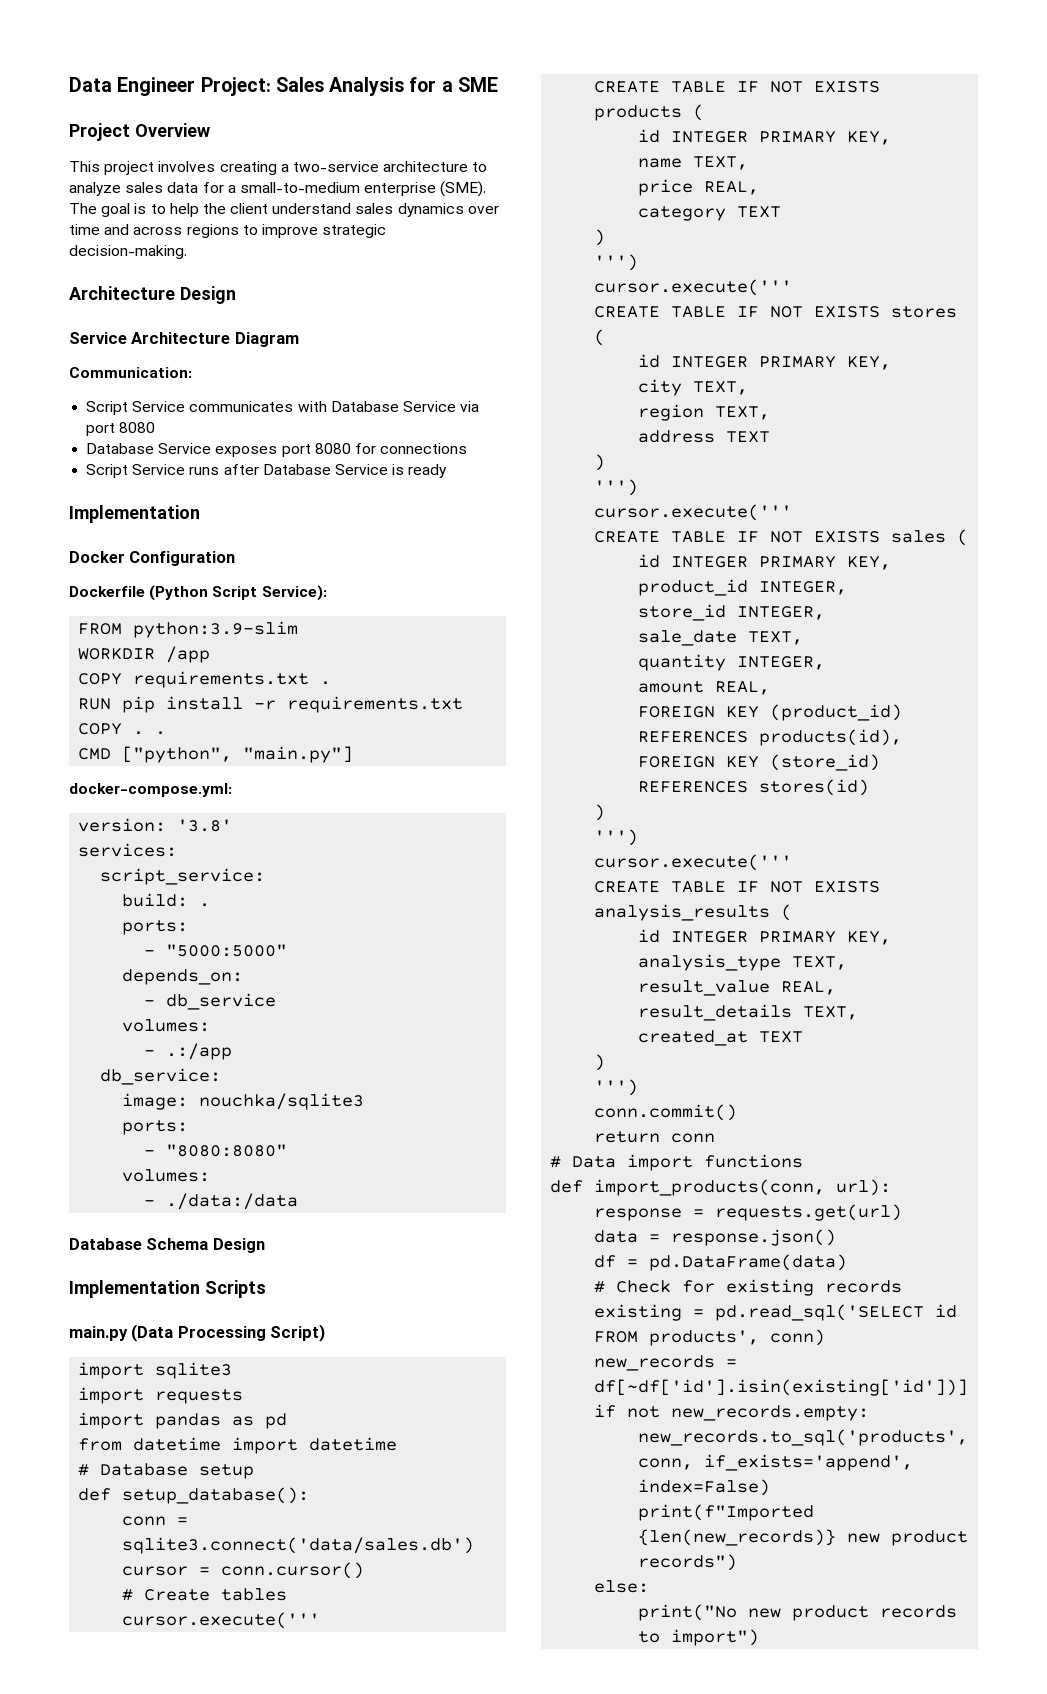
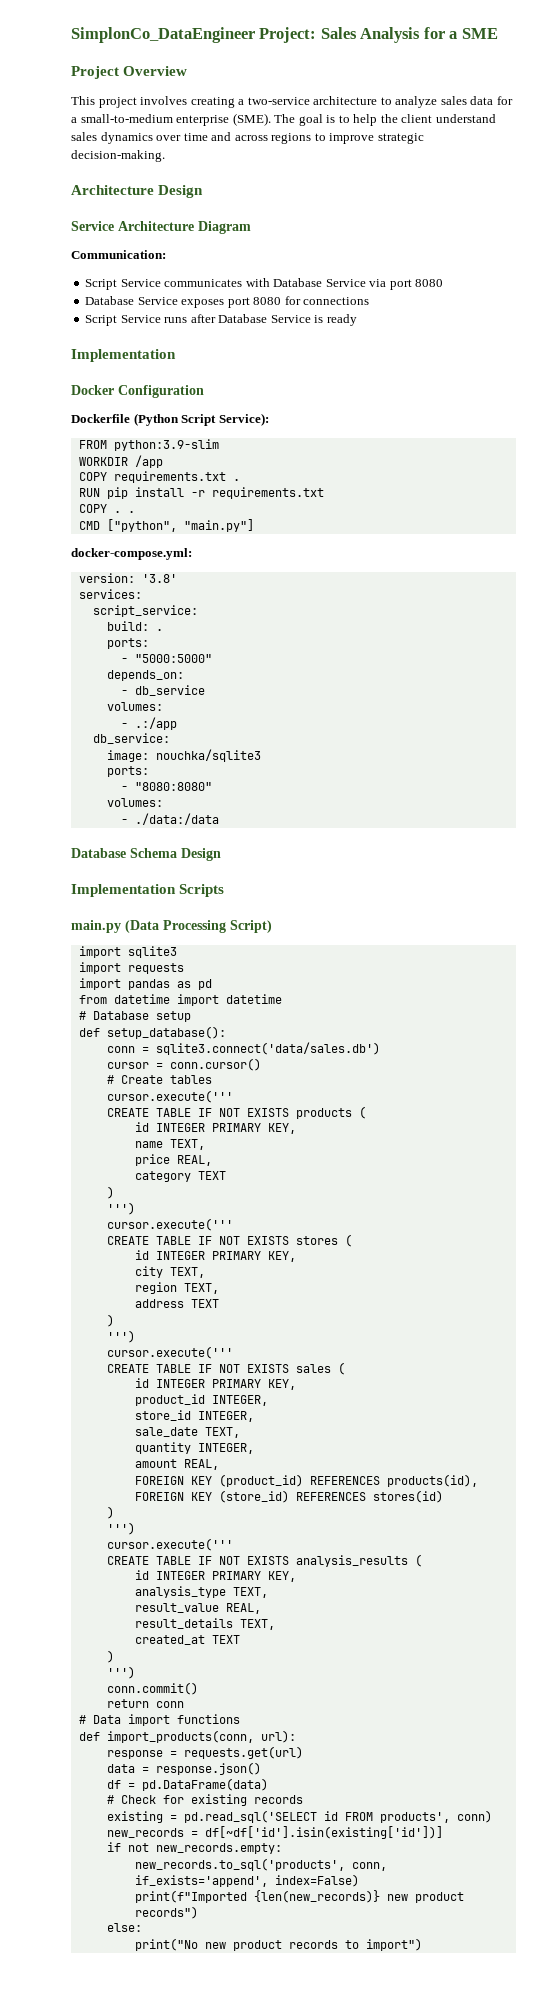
[69,77,196,96] Data Engineer -> [71,27,255,43] SimplonCo_DataEngineer

